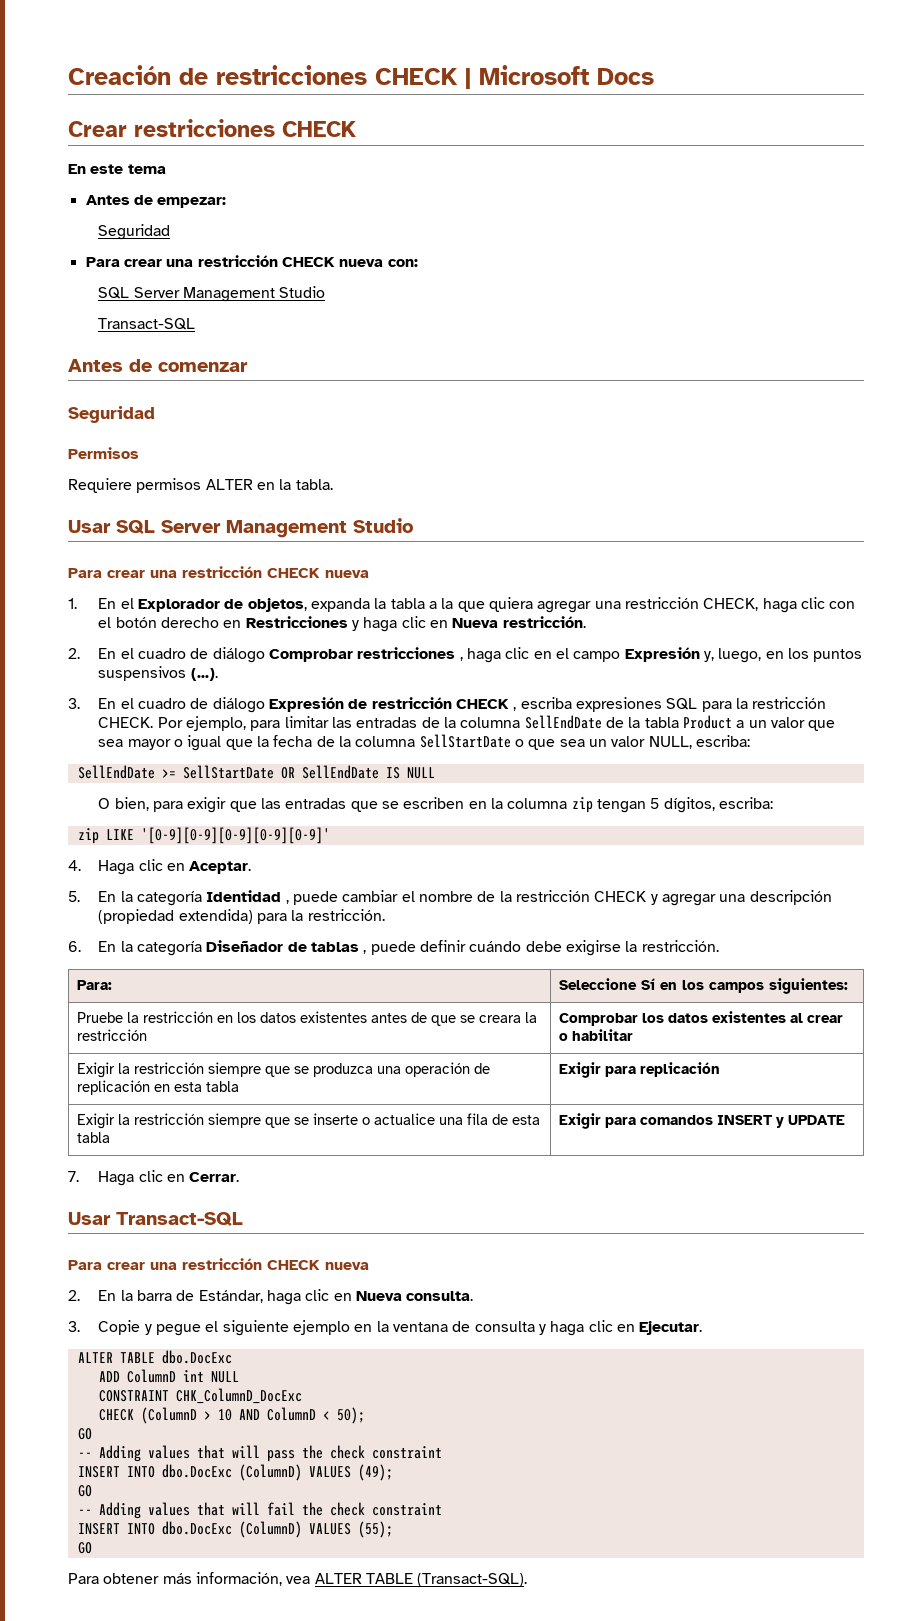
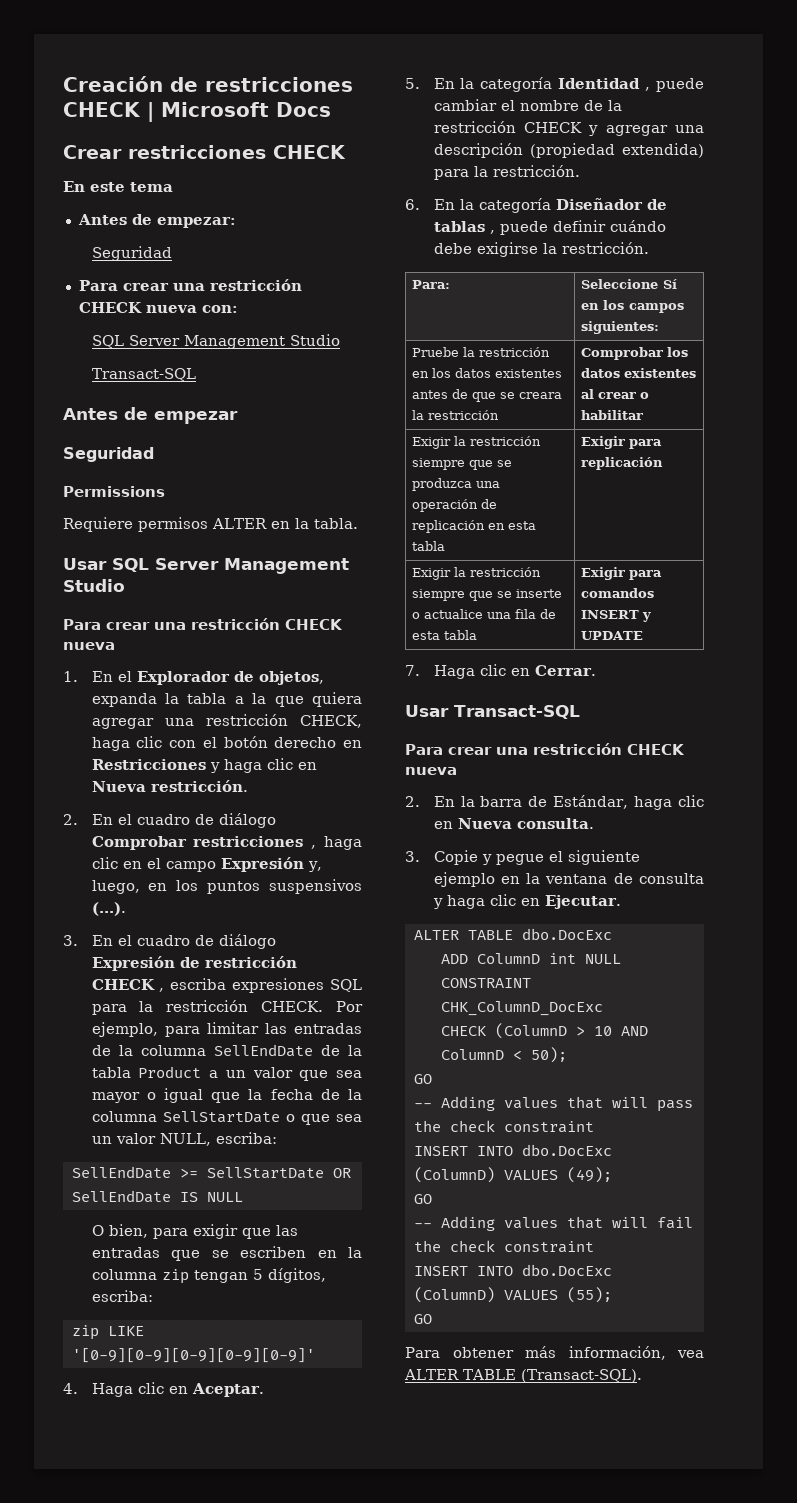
[158,362,248,372] [68,406,155,423] [68,447,139,459] comenzar // Seguridad // Permisos -> [154,411,238,424] [63,447,154,462] [63,486,165,497] empezar // Seguridad // Permissions

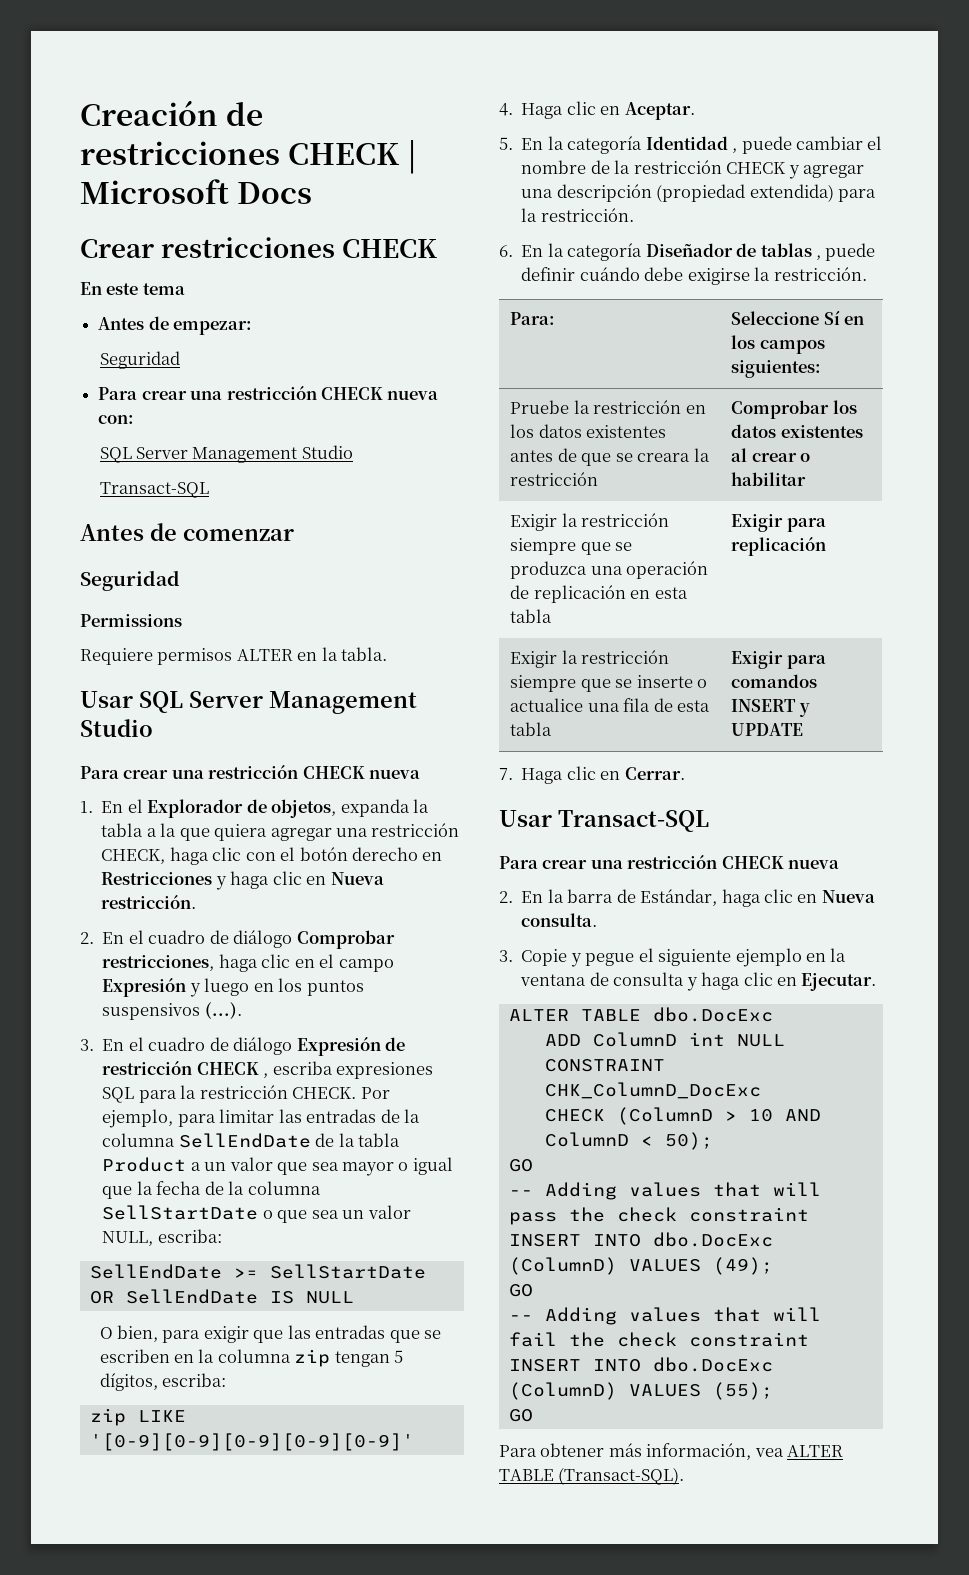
[154,411,238,424] empezar -> [183,529,294,541] comenzar
[193,836,317,849] restricciones , -> [102,955,215,971] restricciones,
[307,861,322,872] [91,880,140,894] y, luego, -> [189,978,250,997] y luego

